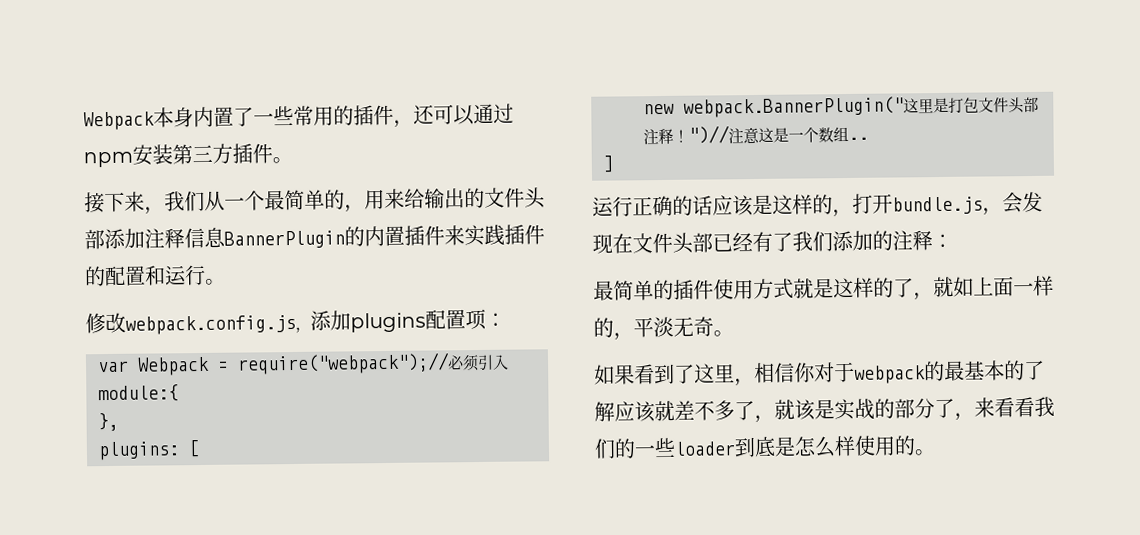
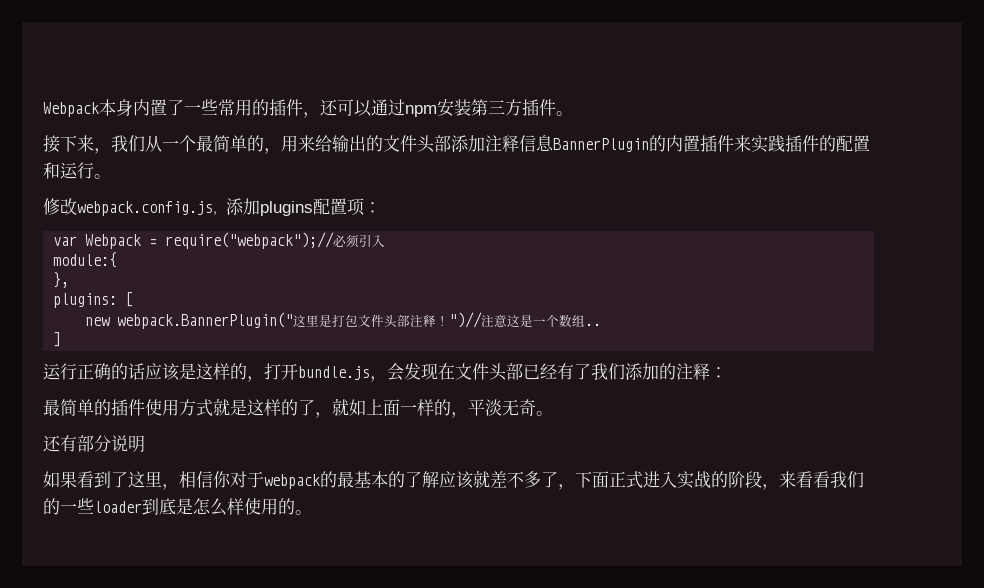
(734, 333) none -> [43,435,145,453] // 还有部分说明
[774,398,955,421] 就该是实战的部分了 -> [575,471,762,489] 下面正式进入实战的阶段

